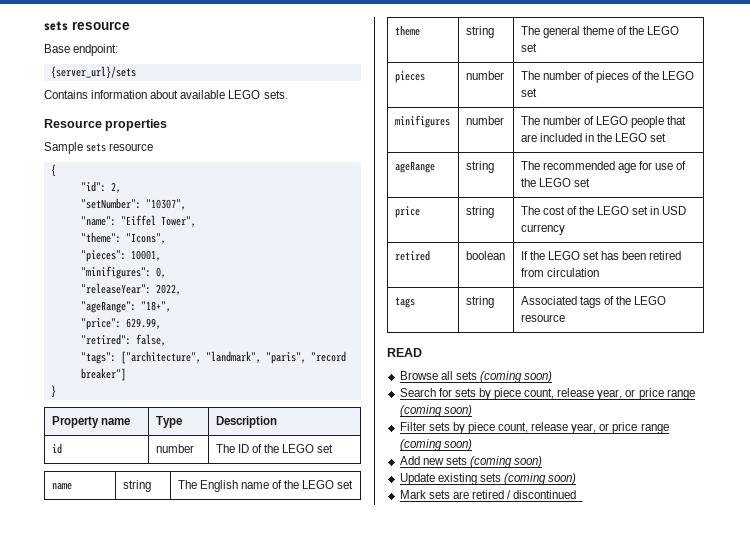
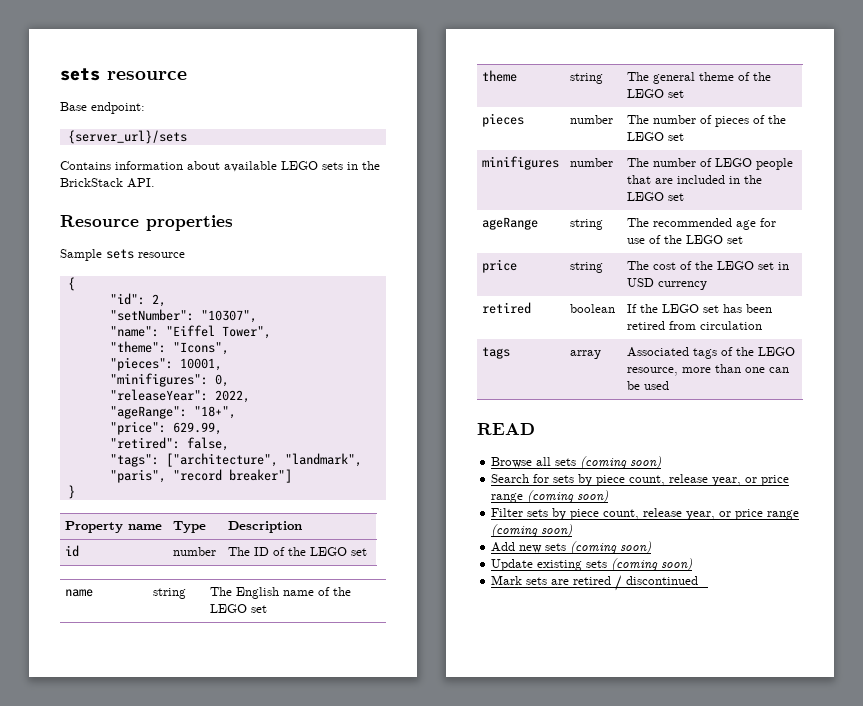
[263,90,288,99] sets. -> [322,161,380,170] [60,178,155,188] sets in the BrickStack API.
[465,296,494,308] string -> [570,350,602,359] array
[520,314,565,322] resource -> [627,364,790,376] [627,381,670,390] resource, more than one can be used

